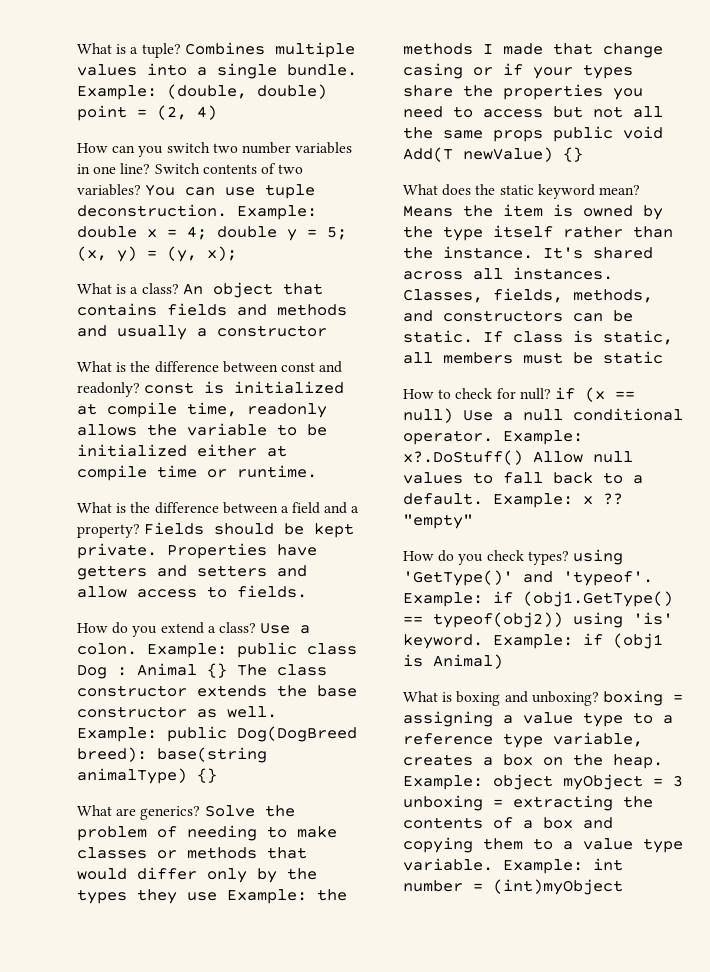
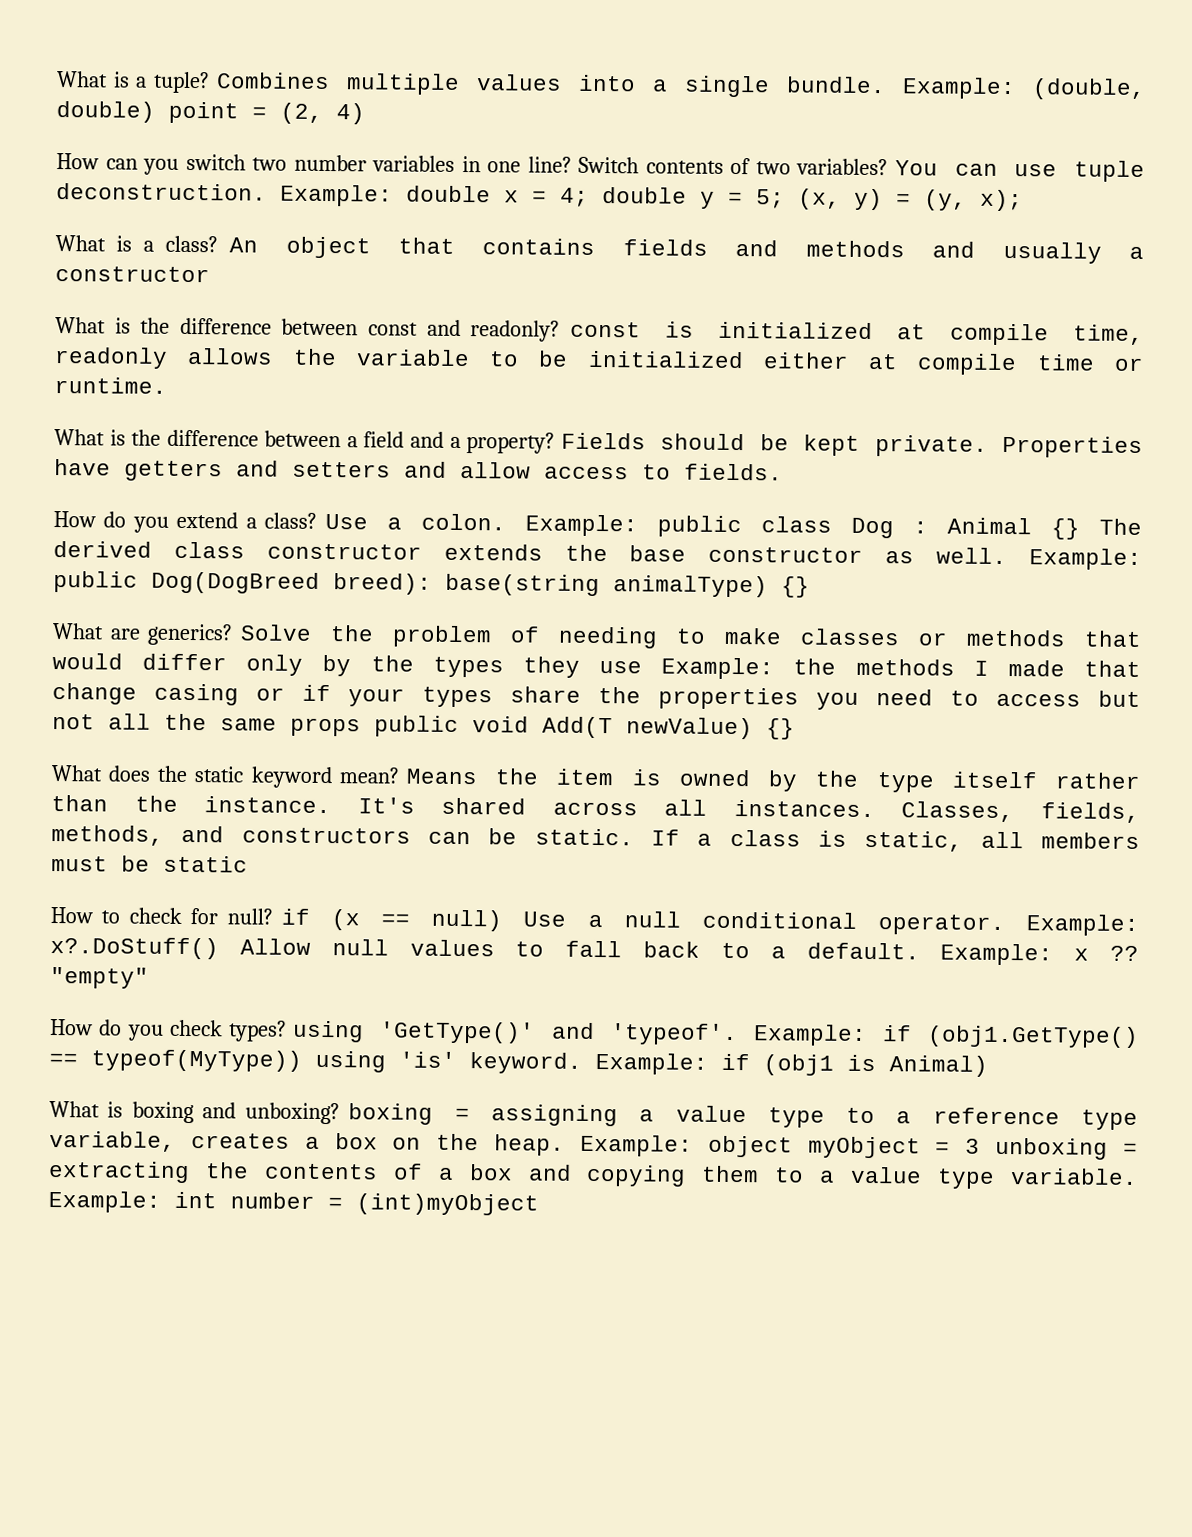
(267, 670) none -> [53,541,152,558] derived
(503, 337) none -> [697,833,713,846] a
[433,612,563,628] typeof(obj2)) -> [91,1049,302,1072] typeof(MyType))

